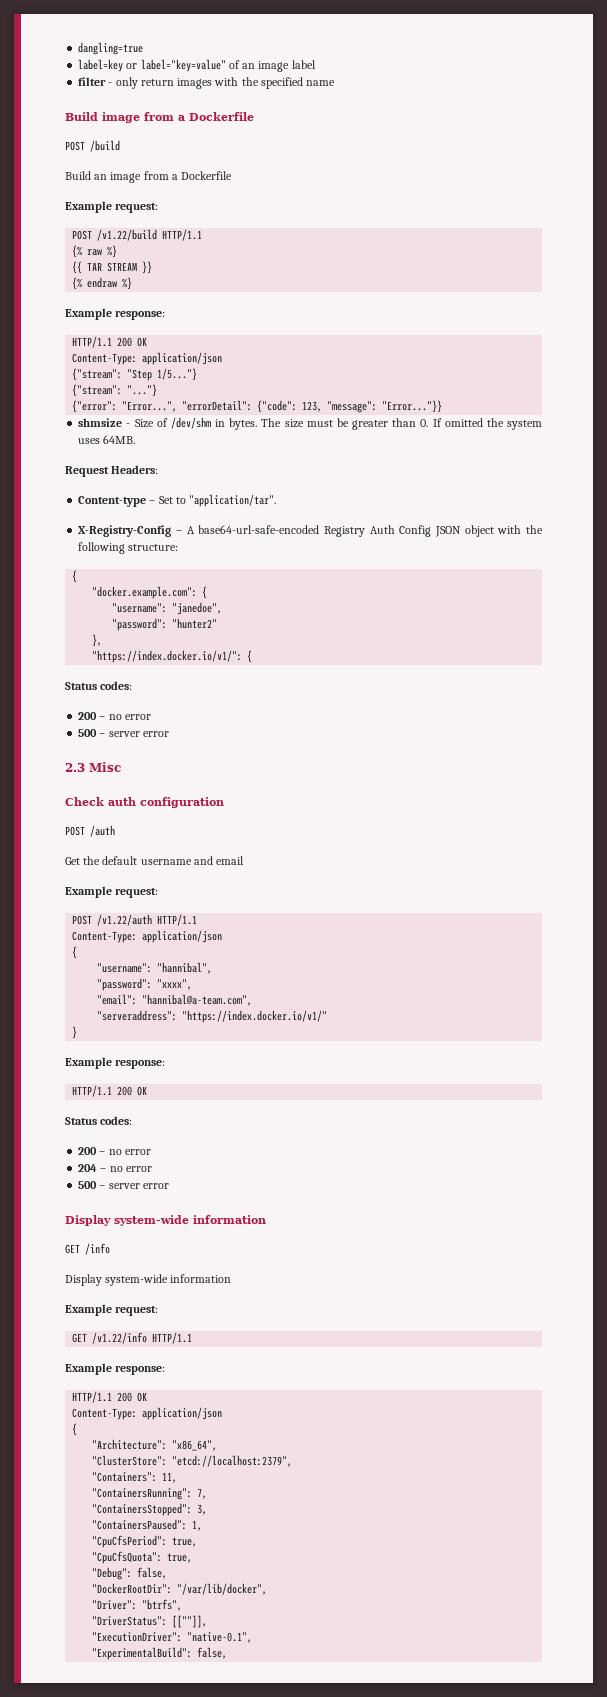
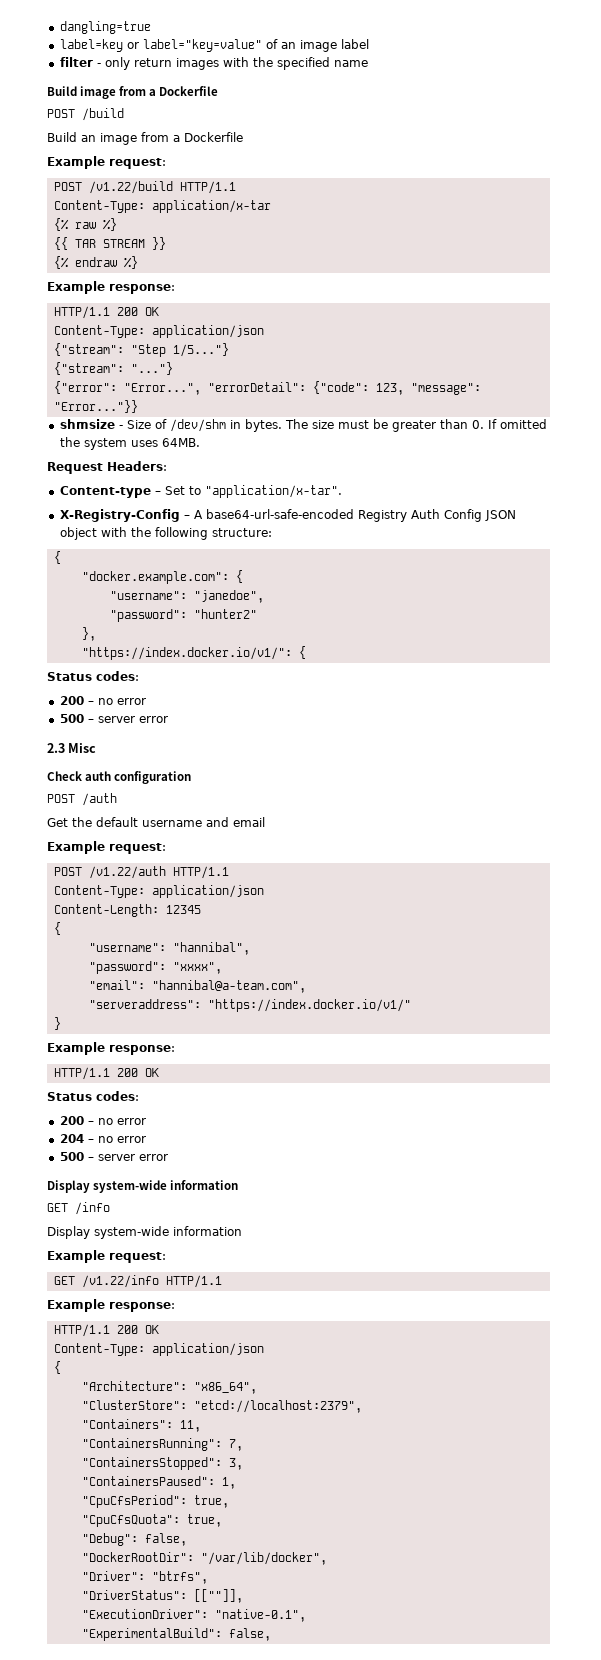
(203, 235) none -> [53,200,271,213] // Content-Type: application/x-tar
[189,494,277,507] "application/tar". -> [204,485,342,498] "application/x-tar".
(223, 936) none -> [53,904,201,917] // Content-Length: 12345

